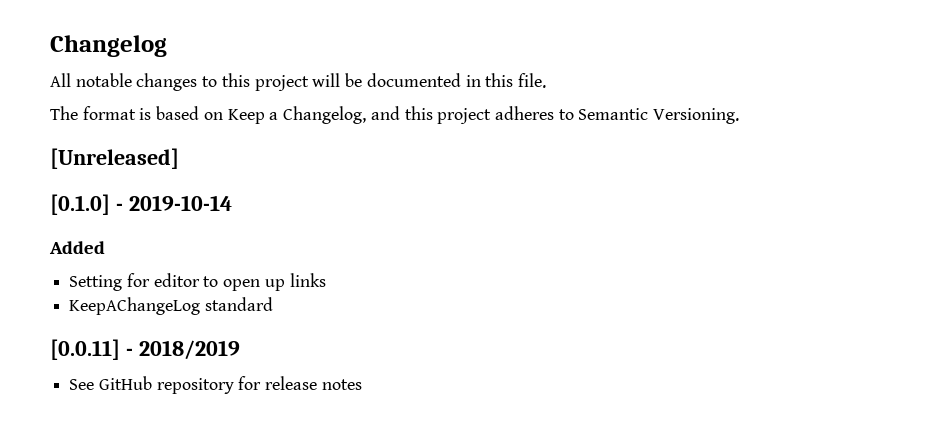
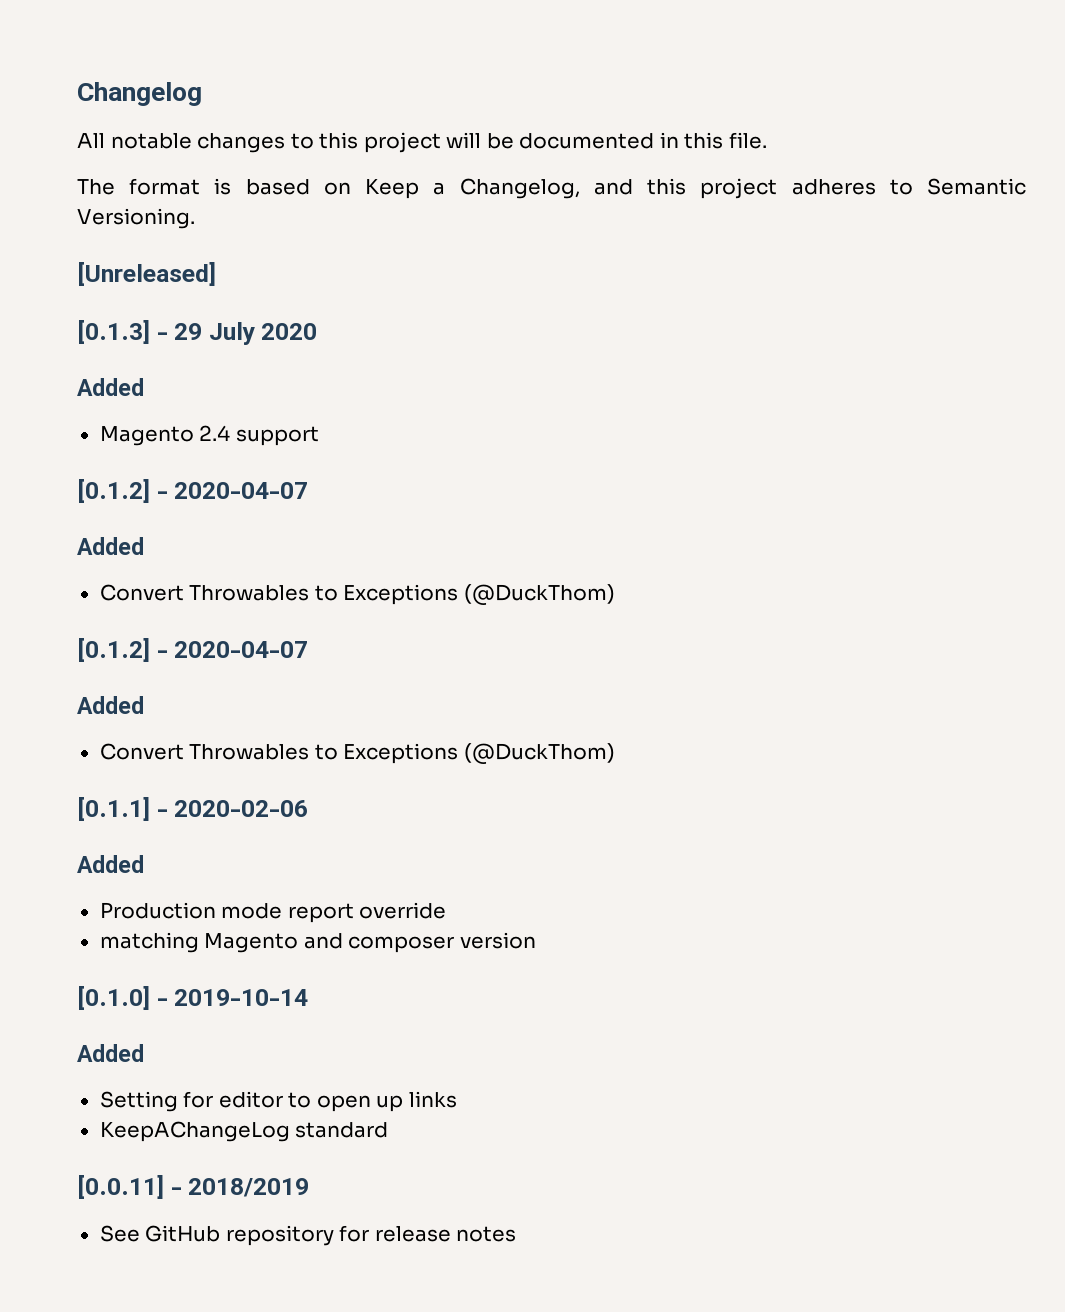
(179, 158) none -> [77,320,318,345] [77,378,144,396] [99,425,319,446] [77,479,309,503] [77,537,144,555] [99,584,615,605] [77,638,309,662] [77,696,144,714] [99,743,615,764] [77,797,309,821] [77,855,144,873] [99,902,447,923] [99,932,536,953] // [0.1.3] - 29 July 2020 // Added // Magento 2.4 support // [0.1.2] - 2020-04-07 // Added // Convert Throwables to Exceptions (@DuckThom) // [0.1.2] - 2020-04-07 // Added // Convert Throwables to Exceptions (@DuckThom) // [0.1.1] - 2020-02-06 // Added // Production mode report override // matching Magento and composer version

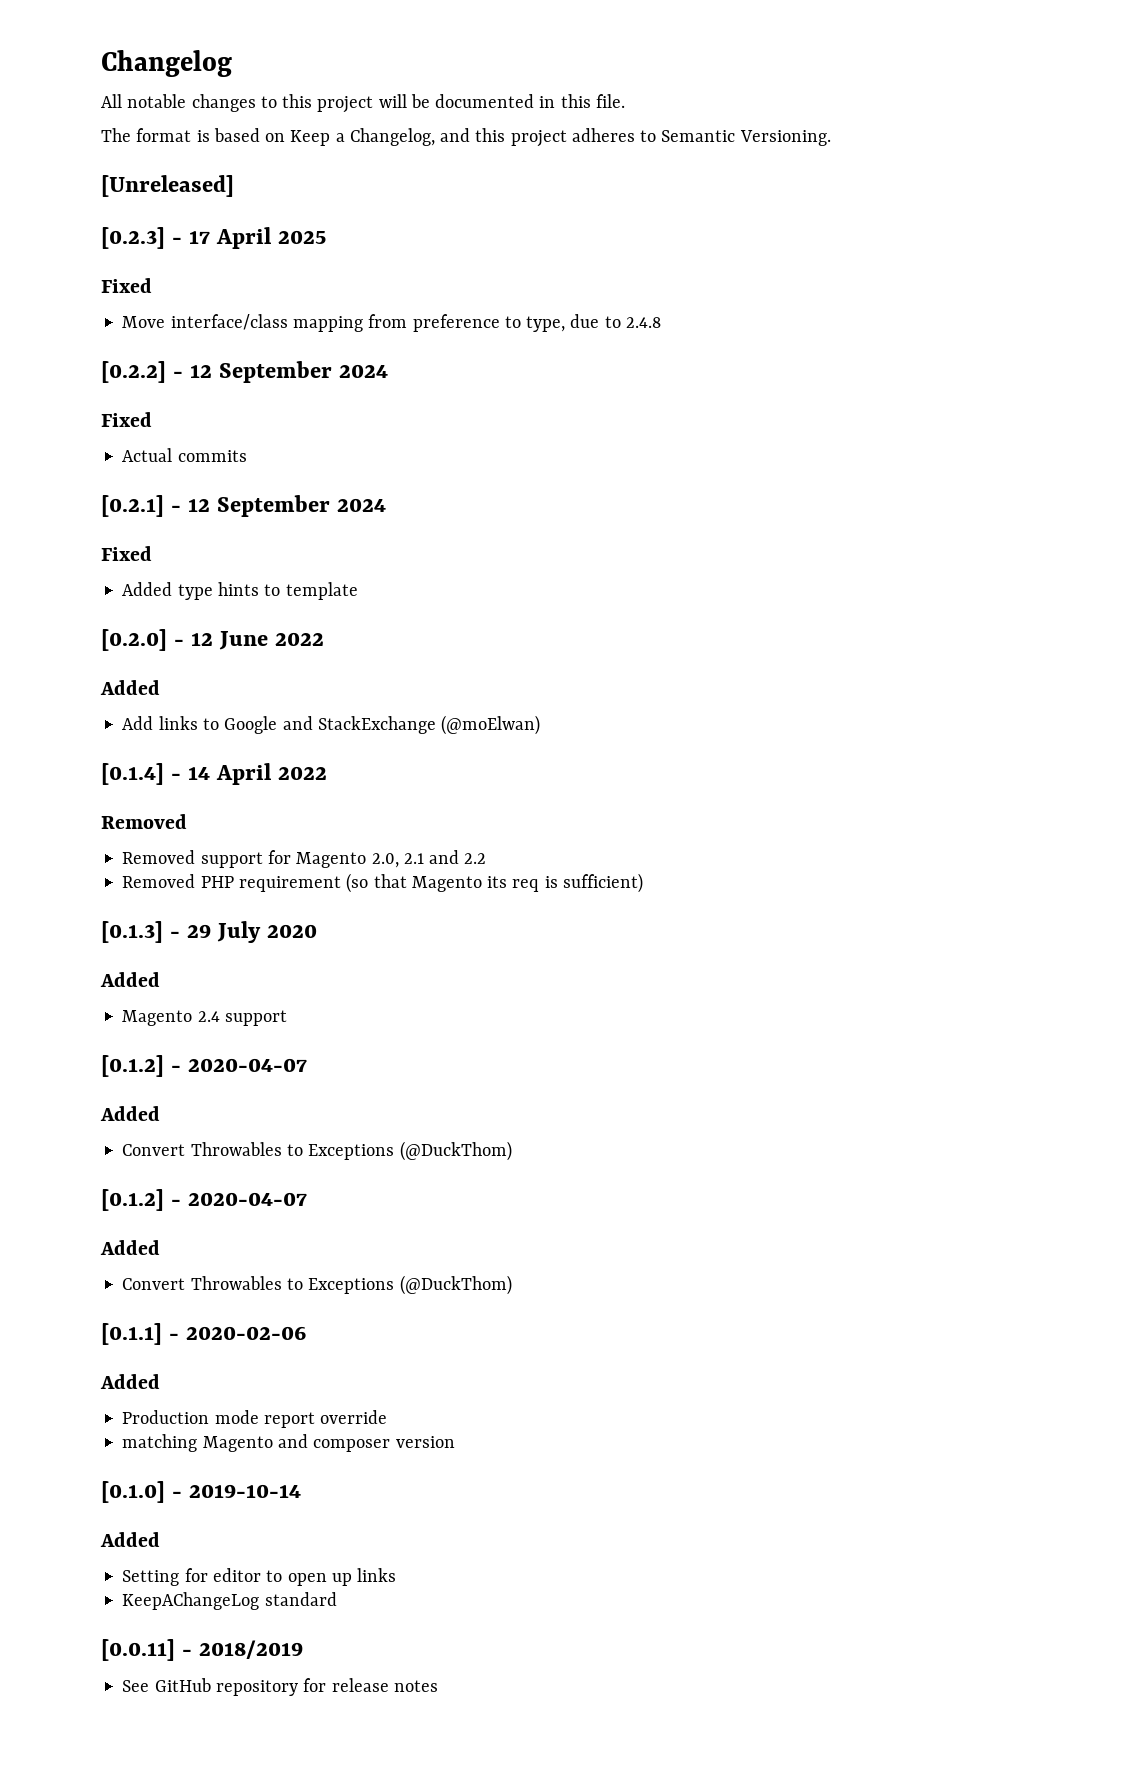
(216, 274) none -> [101,227,327,249] [101,278,152,293] [122,314,661,332] [101,361,389,383] [101,412,152,427] [122,448,247,462] [101,495,387,517] [101,546,152,561] [122,582,358,600] [101,629,325,651] [100,680,160,695] [122,715,541,735] [101,763,328,785] [101,814,187,829] [122,850,487,868] [122,873,643,893] // [0.2.3] - 17 April 2025 // Fixed // Move interface/class mapping from preference to type, due to 2.4.8 // [0.2.2] - 12 September 2024 // Fixed // Actual commits // [0.2.1] - 12 September 2024 // Fixed // Added type hints to template // [0.2.0] - 12 June 2022 // Added // Add links to Google and StackExchange (@moElwan) // [0.1.4] - 14 April 2022 // Removed // Removed support for Magento 2.0, 2.1 and 2.2 // Removed PHP requirement (so that Magento its req is sufficient)

